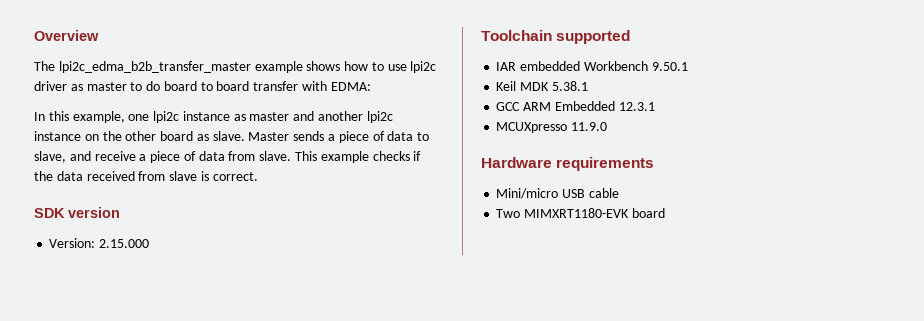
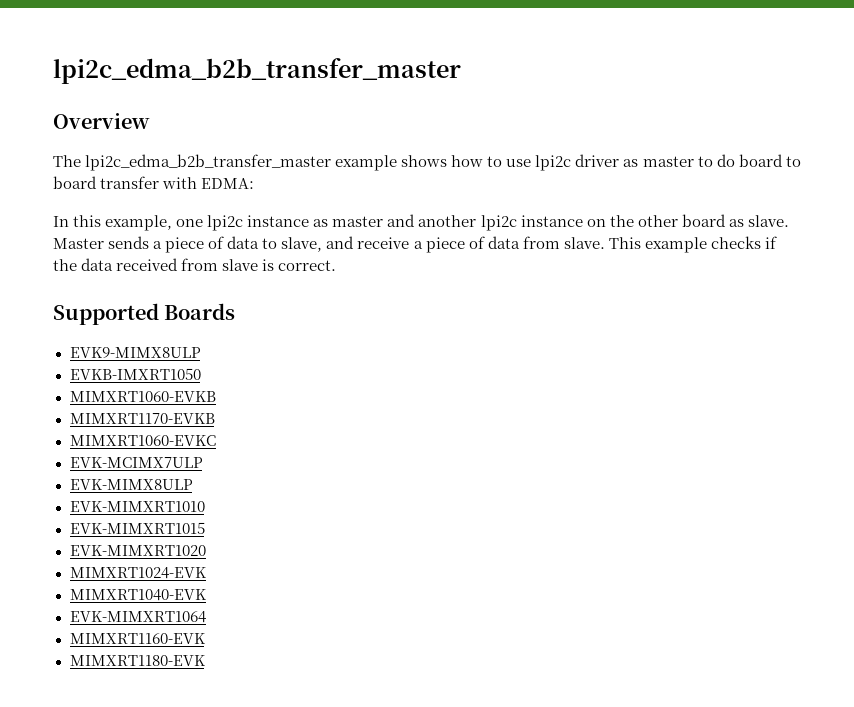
(34, 35) none -> [53,58,461,84] lpi2c_edma_b2b_transfer_master //
[34,207,120,218] [49,238,150,248] [481,30,631,44] [496,61,688,71] [496,81,588,91] [496,101,655,111] [496,122,608,133] [481,157,655,171] [496,188,619,199] [496,208,665,218] SDK version // Version: 2.15.000 // Toolchain supported // IAR embedded Workbench 9.50.1 // Keil MDK 5.38.1 // GCC ARM Embedded 12.3.1 // MCUXpresso 11.9.0 // Hardware requirements // Mini/micro USB cable // Two MIMXRT1180-EVK board -> [53,303,236,325] [69,347,201,358] [69,368,201,380] [69,391,216,402] [69,413,215,424] [69,435,216,446] [69,457,203,468] [69,479,193,490] [69,501,205,512] [69,522,205,534] [69,545,206,556] [69,567,206,579] [69,589,206,601] [69,611,206,623] [69,633,205,644] [69,655,205,666] Supported Boards // EVK9-MIMX8ULP // EVKB-IMXRT1050 // MIMXRT1060-EVKB // MIMXRT1170-EVKB // MIMXRT1060-EVKC // EVK-MCIMX7ULP // EVK-MIMX8ULP // EVK-MIMXRT1010 // EVK-MIMXRT1015 // EVK-MIMXRT1020 // MIMXRT1024-EVK // MIMXRT1040-EVK // EVK-MIMXRT1064 // MIMXRT1160-EVK // MIMXRT1180-EVK

